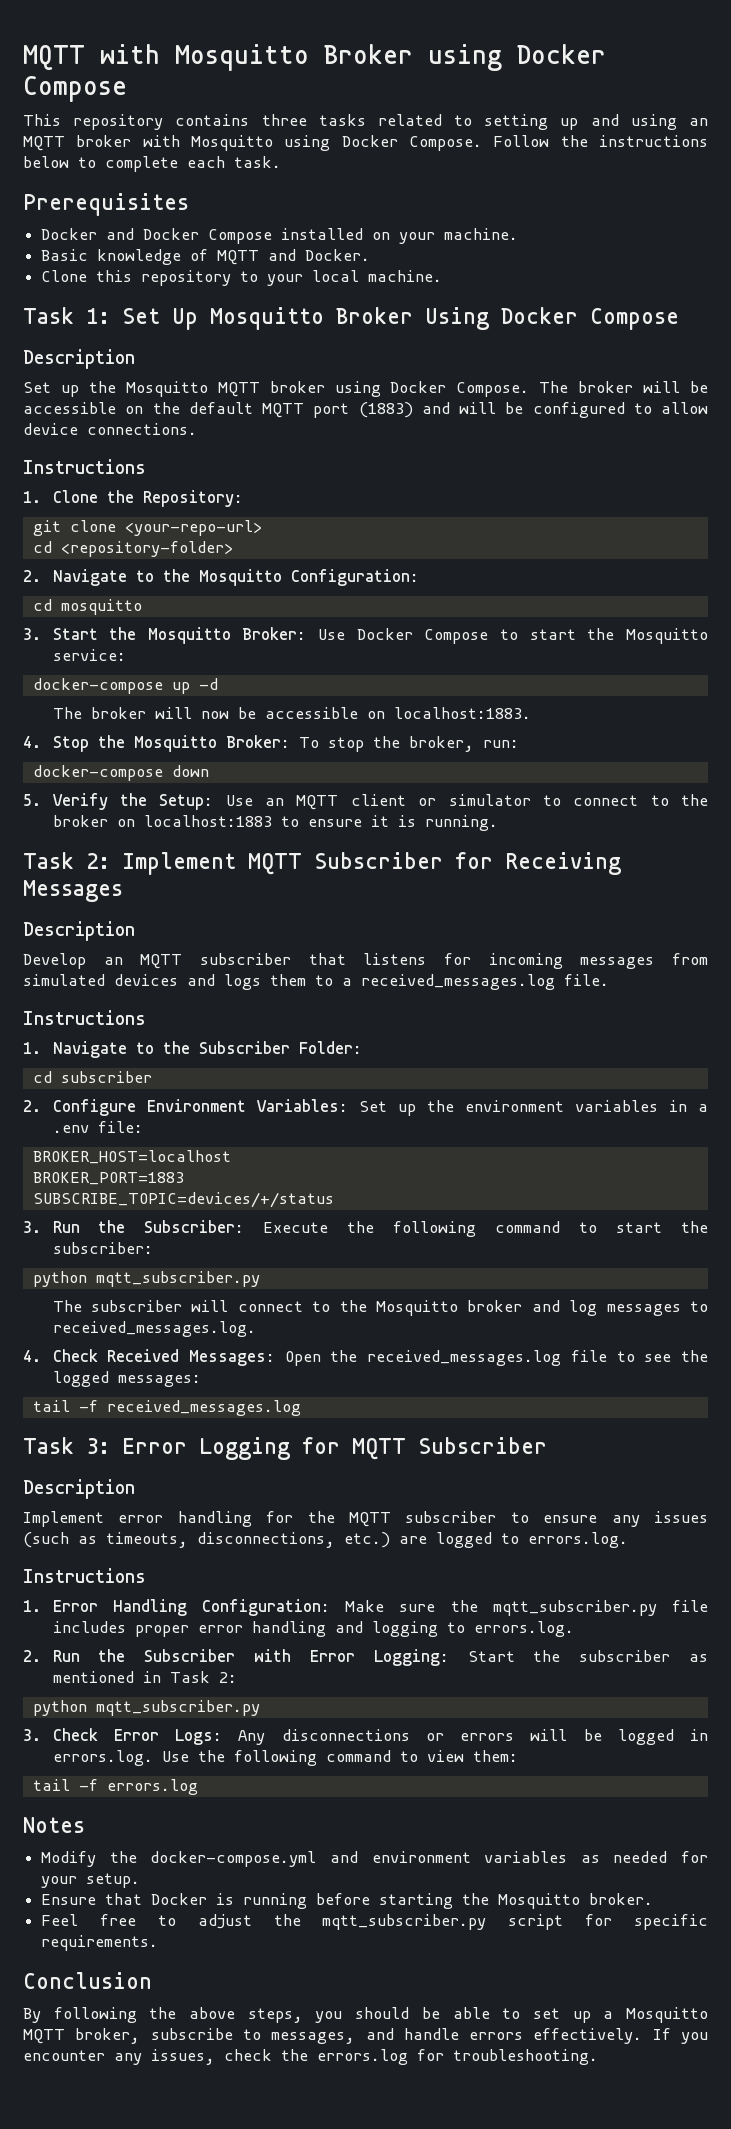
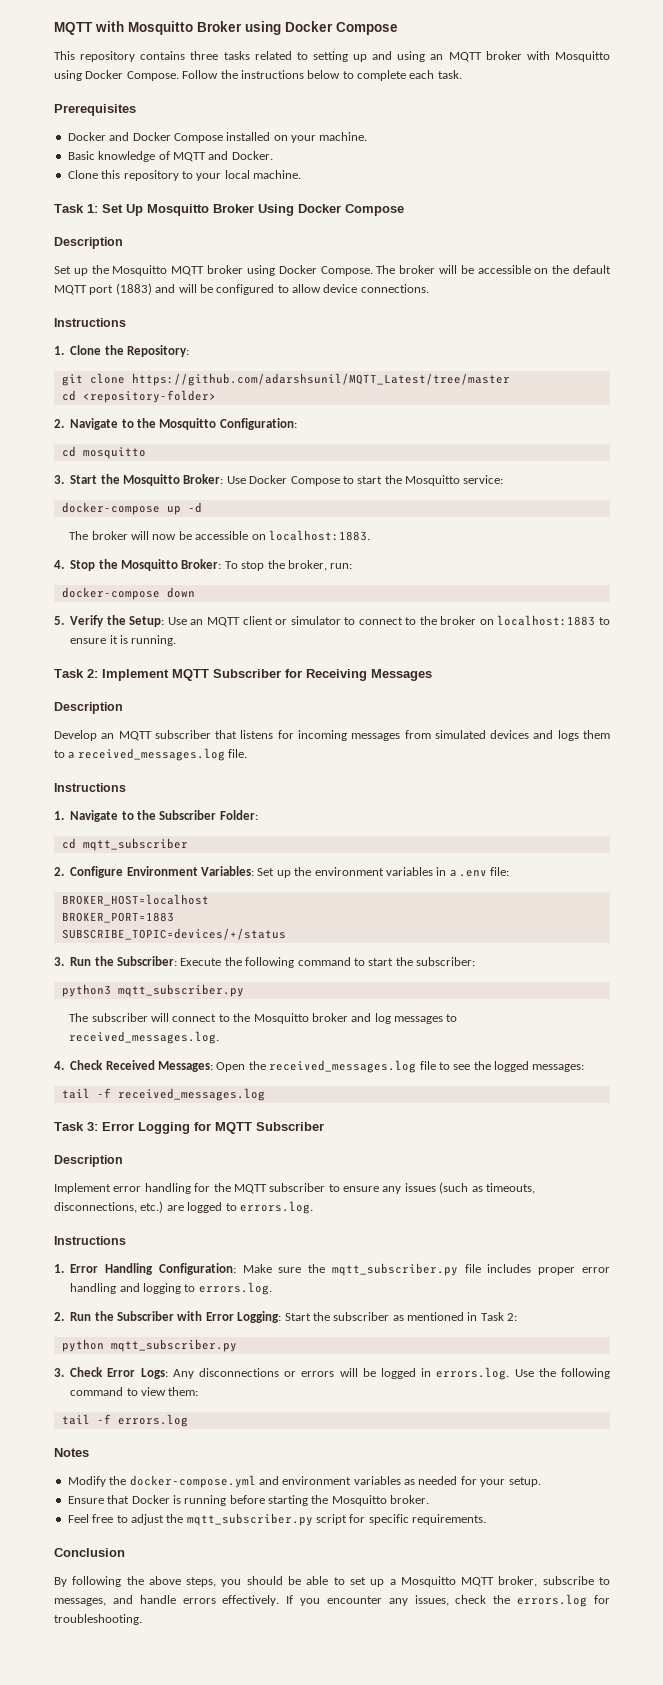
[124,520,262,536] <your-repo-url> -> [131,373,510,386] https://github.com/adarshsunil/MQTT_Latest/tree/master
[60,1071,152,1083] subscriber -> [82,838,188,851] mqtt_subscriber
[32,1271,87,1287] python -> [61,984,111,997] python3

